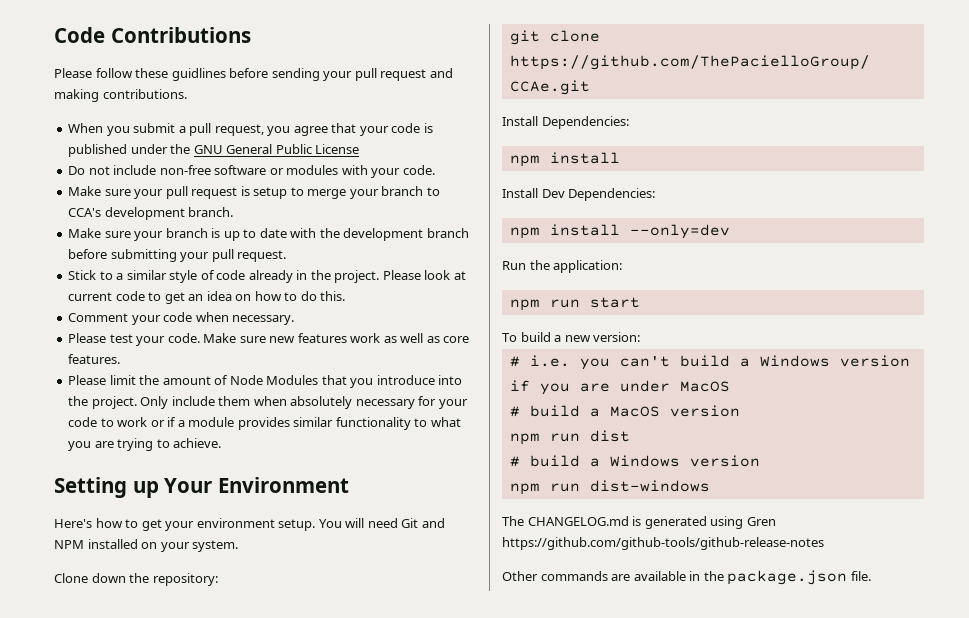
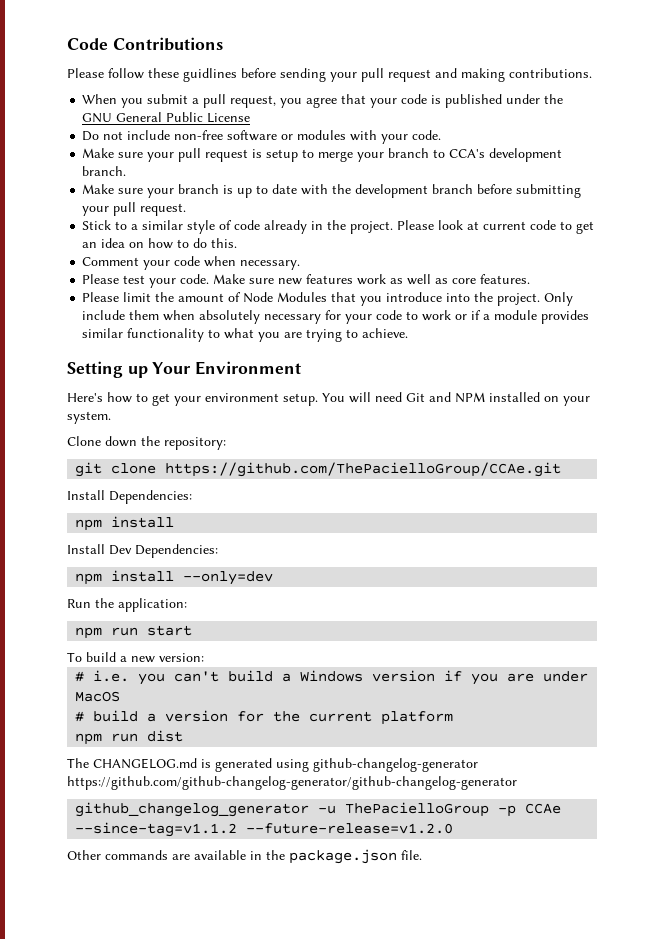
[609,405,740,417] MacOS version -> [165,710,454,725] version for the current platform
[509,455,760,467] [509,480,710,495] // # build a Windows version // npm run dist-windows -> (184, 736) none
[746,517,776,526] [502,537,824,550] Gren https://github.com/github-tools/github-release-notes -> [313,758,478,772] [67,776,517,790] [75,802,562,817] [75,822,454,837] github-changelog-generator https://github.com/github-changelog-generator/github-changelog-generator // github_changelog_generator -u ThePacielloGroup -p CCAe --since-tag=v1.1.2 --future-release=v1.2.0

